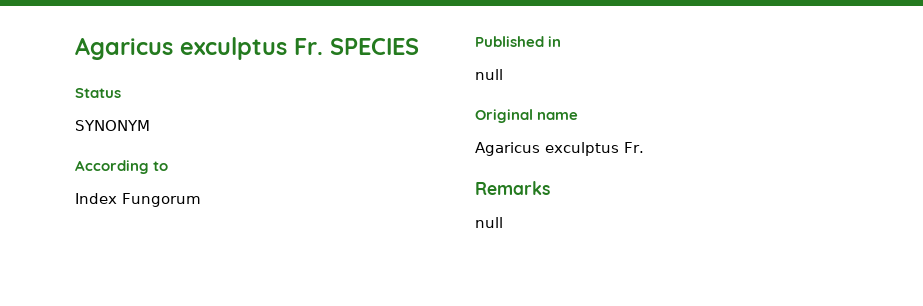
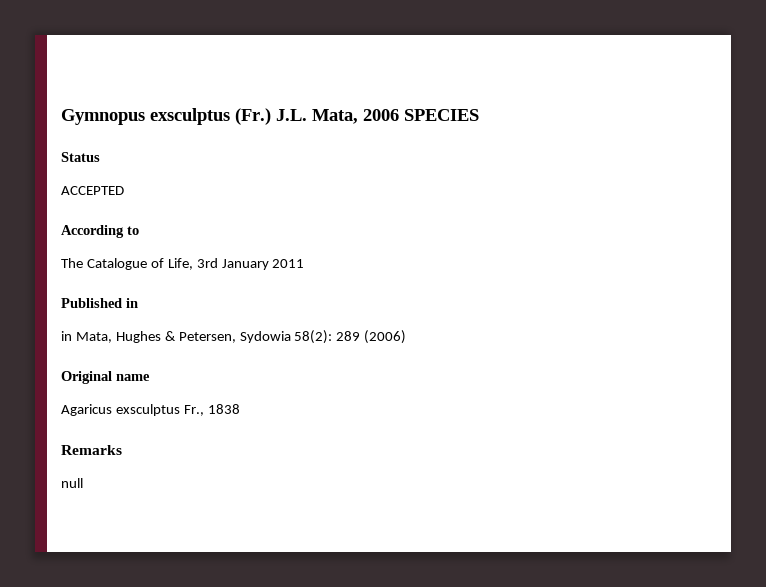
[75,37,323,60] Agaricus exculptus Fr. -> [61,108,399,125] Gymnopus exsculptus (Fr.) J.L. Mata, 2006
[75,120,150,131] SYNONYM -> [61,186,124,195] ACCEPTED
[75,193,201,207] [475,36,562,47] [475,69,503,80] Index Fungorum // Published in // null -> [61,258,305,270] [61,298,138,308] [61,330,407,344] The Catalogue of Life, 3rd January 2011 // Published in // in Mata, Hughes & Petersen, Sydowia 58(2): 289 (2006)
[545,142,644,156] exculptus Fr. -> [115,404,240,416] exsculptus Fr., 1838

